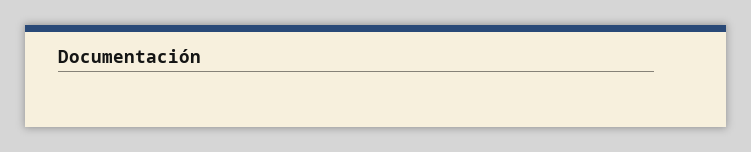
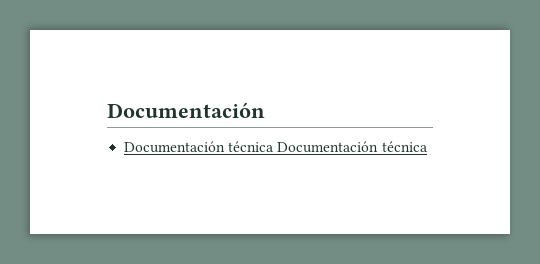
[58,49,201,63] Documentación -> [107,102,265,118] [124,141,428,153] Documentación // Documentación técnica Documentación técnica

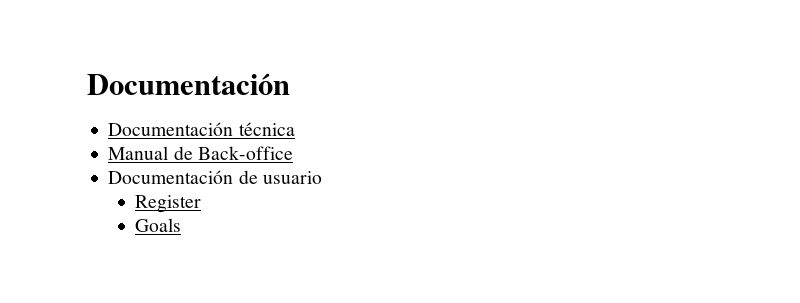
[277,141,428,153] Documentación técnica -> [108,146,293,160] [108,170,322,184] [135,195,202,213] [135,218,182,232] // Manual de Back-office // Documentación de usuario // Register // Goals

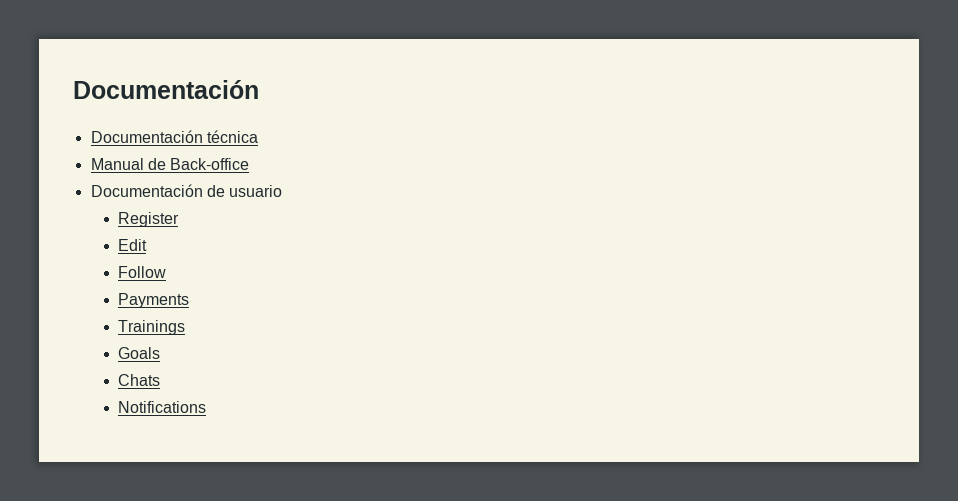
(202, 204) none -> [118,239,148,251] [118,266,167,278] [118,293,190,308] [118,320,186,335] // Edit // Follow // Payments // Trainings
(182, 225) none -> [118,374,161,386] [118,401,207,413] // Chats // Notifications

